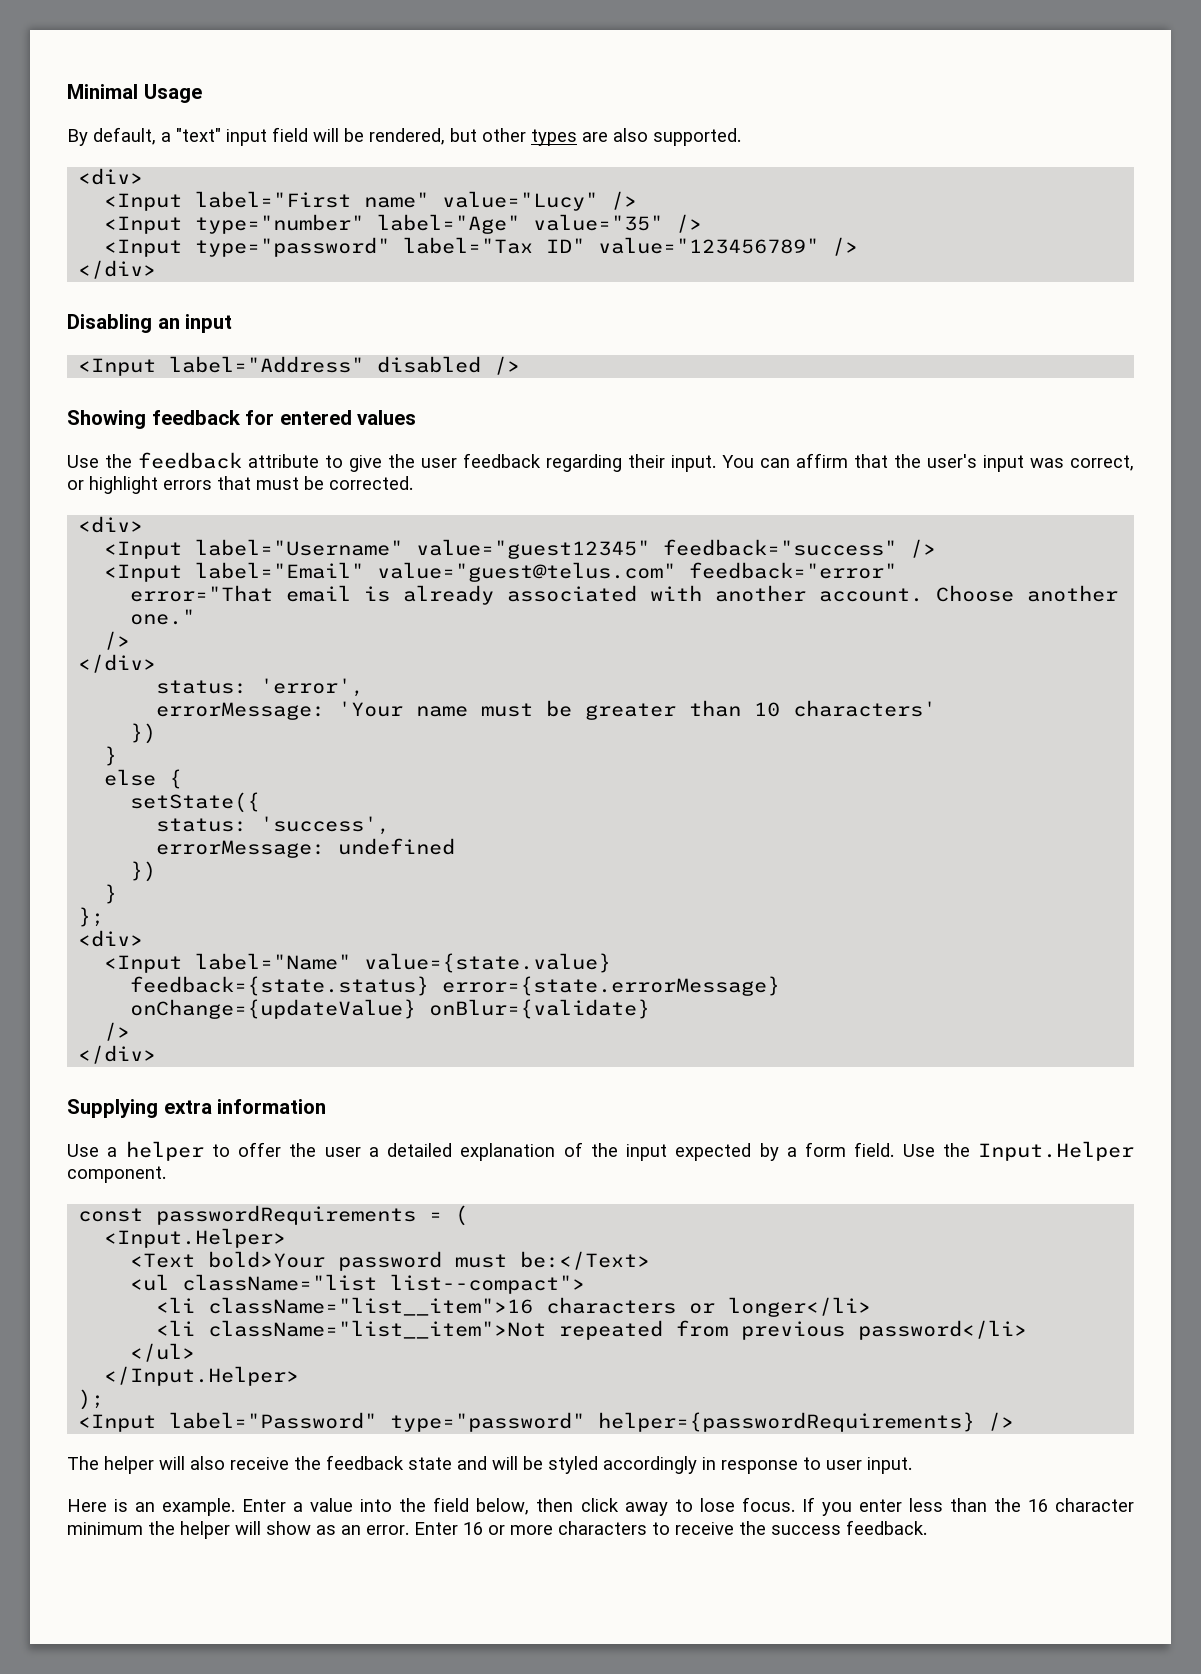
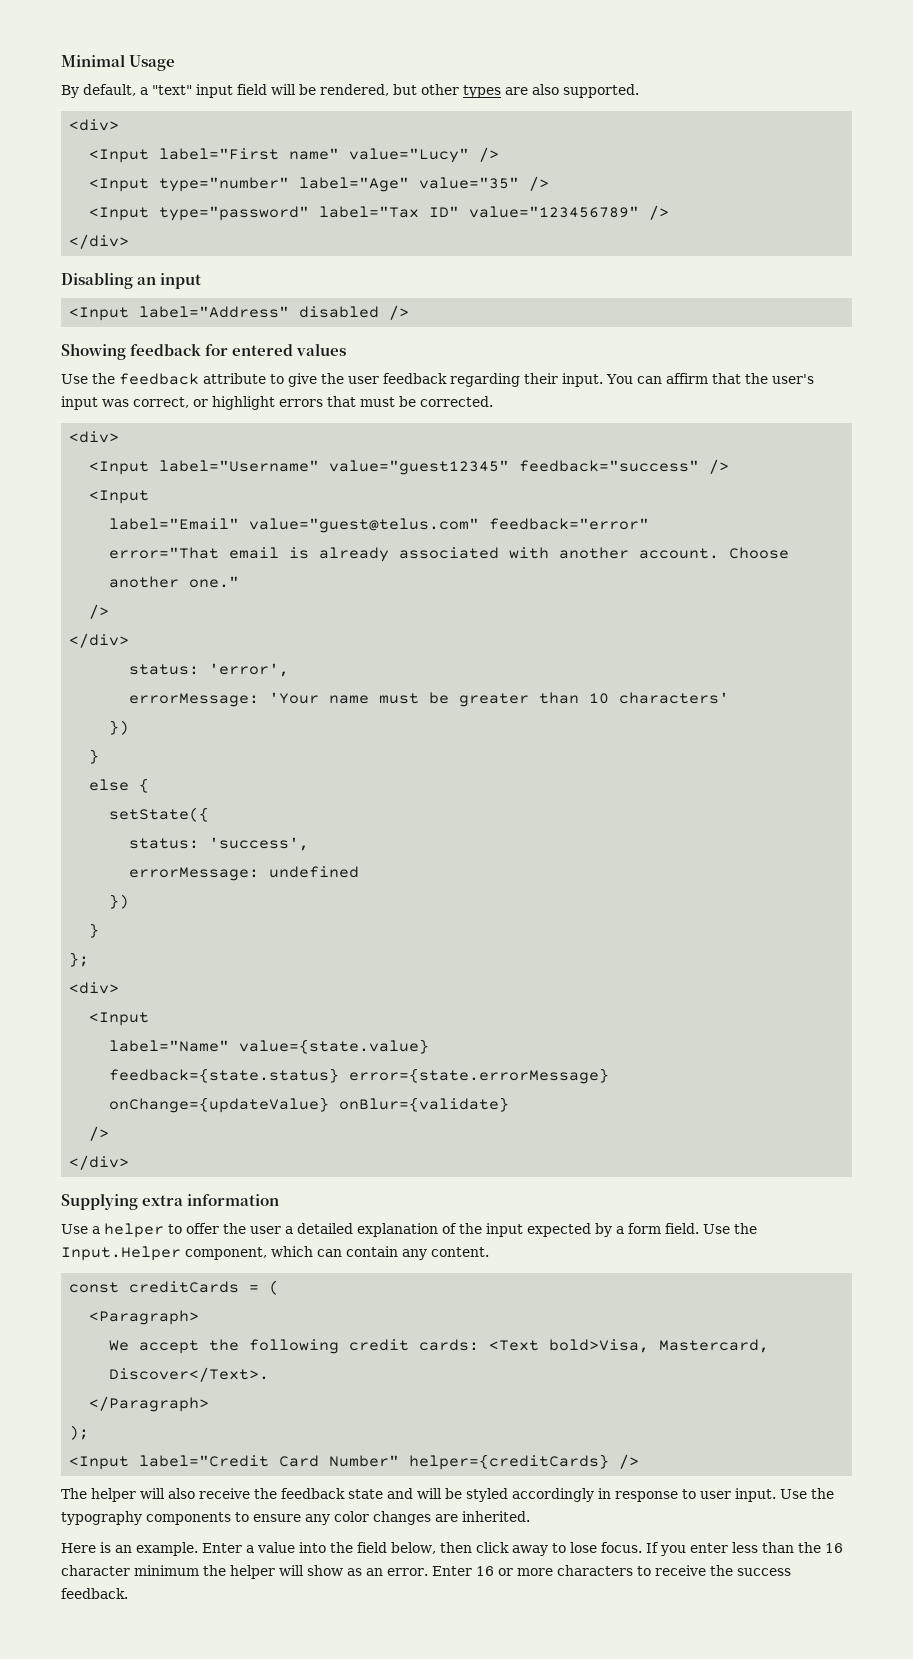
(183, 573) none -> (150, 497) //
(183, 964) none -> (150, 1019) //
[67,1166,166,1183] component. -> [185,1246,489,1260] component, which can contain any content.
[156,1205,417,1225] passwordRequirements -> [129,1281,240,1293] creditCards
[104,1228,287,1248] [130,1251,651,1271] [130,1274,586,1294] [156,1297,872,1317] [156,1320,1028,1340] [130,1343,196,1362] [104,1366,300,1386] [78,1389,105,1410] [78,1412,976,1432] <Input.Helper> // <Text bold>Your password must be:</Text> // <ul className="list list--compact"> // <li className="list__item">16 characters or longer</li> // <li className="list__item">Not repeated from previous password</li> // </ul> // </Input.Helper> // ); // <Input label="Password" type="password" helper={passwordRequirements} -> [89,1310,200,1325] [109,1339,770,1354] [109,1367,270,1382] [89,1396,210,1412] [69,1425,90,1440] [69,1454,610,1470] <Paragraph> // We accept the following credit cards: <Text bold>Visa, Mastercard, Discover</Text>. // </Paragraph> // ); // <Input label="Credit Card Number" helper={creditCards}
(912, 1465) none -> [780,1488,834,1499] [61,1511,530,1525] Use the typography components to ensure any color changes are inherited.

